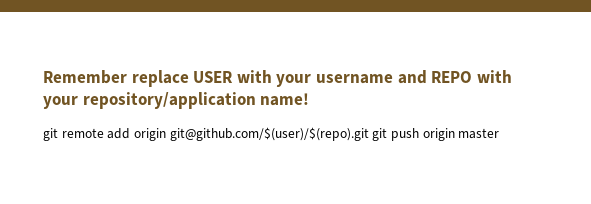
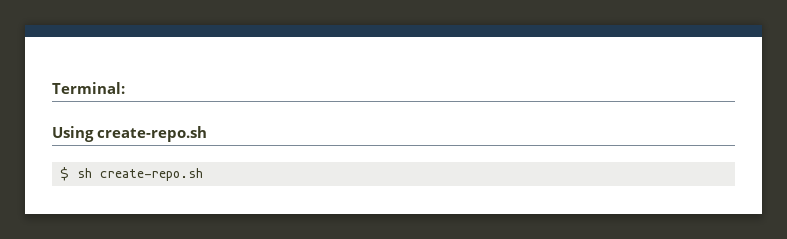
[43,70,512,87] [43,92,310,109] [43,127,500,141] Remember replace USER with your username and REPO with your repository/application name! // git remote add origin git@github.com/$(user)/$(repo).git git push origin master -> [52,82,125,94] [52,126,208,142] [60,167,204,181] Terminal: // Using create-repo.sh // $ sh create-repo.sh

